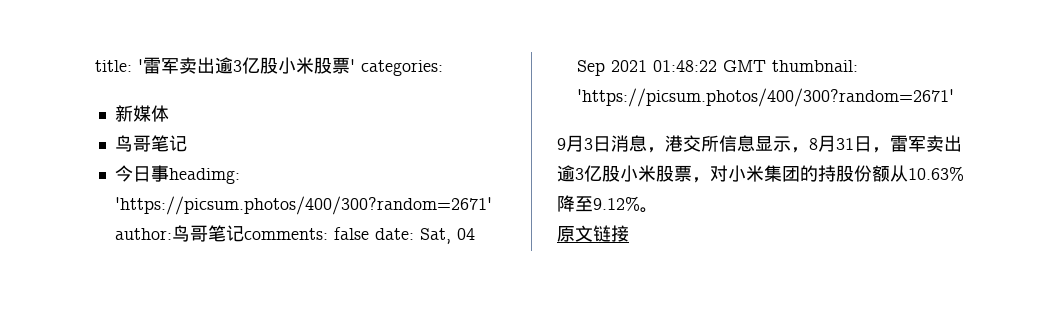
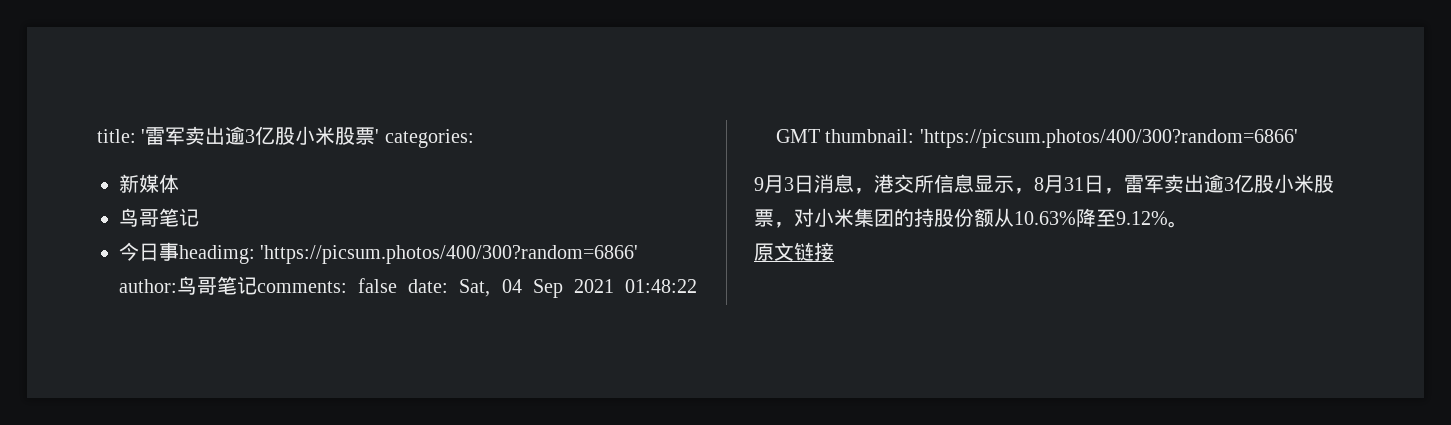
[114,196,492,215] 'https://picsum.photos/400/300?random=2671' -> [260,245,639,264] 'https://picsum.photos/400/300?random=6866'
[576,88,954,107] 'https://picsum.photos/400/300?random=2671' -> [919,129,1298,148] 'https://picsum.photos/400/300?random=6866'

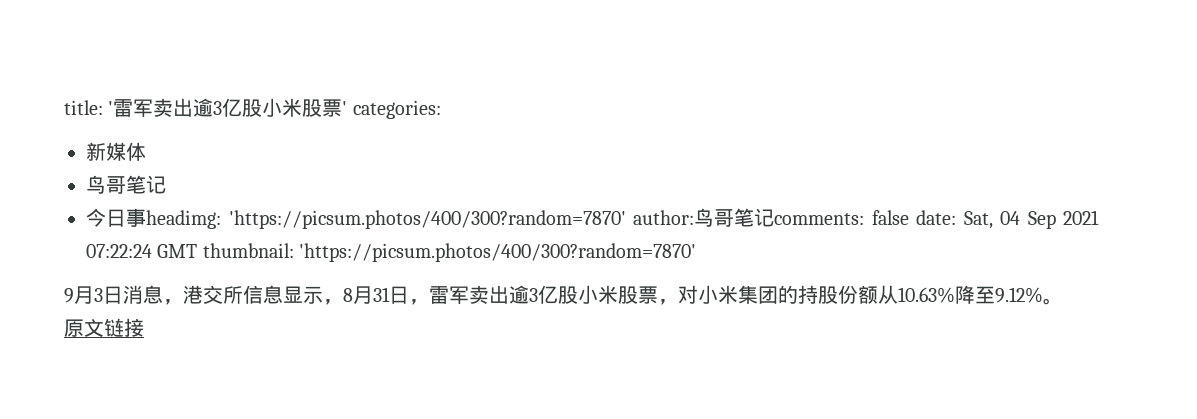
[260,245,639,264] 'https://picsum.photos/400/300?random=6866' -> [228,210,626,229] 'https://picsum.photos/400/300?random=7870'
[625,279,698,293] 01:48:22 -> [86,244,152,258] 07:22:24
[919,129,1298,148] 'https://picsum.photos/400/300?random=6866' -> [299,243,697,262] 'https://picsum.photos/400/300?random=7870'

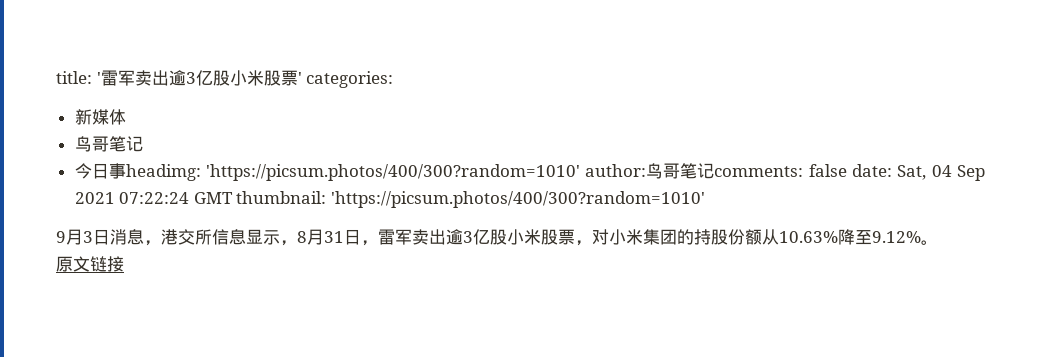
[228,210,626,229] 'https://picsum.photos/400/300?random=7870' -> [206,164,581,181] 'https://picsum.photos/400/300?random=1010'
[299,243,697,262] 'https://picsum.photos/400/300?random=7870' -> [331,191,706,208] 'https://picsum.photos/400/300?random=1010'

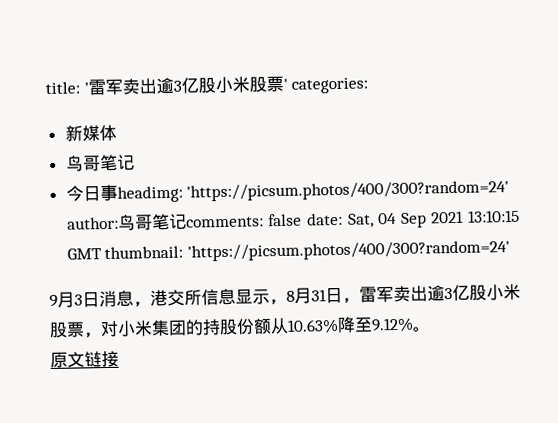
[206,164,581,181] 'https://picsum.photos/400/300?random=1010' -> [186,180,510,202] 'https://picsum.photos/400/300?random=24'
[119,192,190,204] 07:22:24 -> [467,209,520,223] 13:10:15
[331,191,706,208] 'https://picsum.photos/400/300?random=1010' -> [186,240,510,262] 'https://picsum.photos/400/300?random=24'

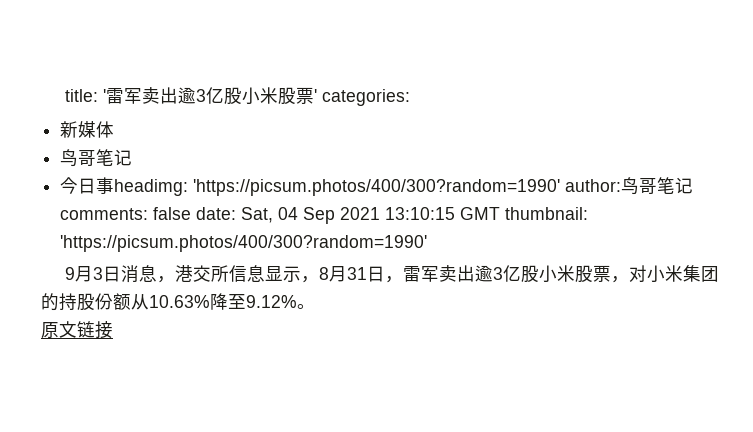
[186,180,510,202] 'https://picsum.photos/400/300?random=24' -> [193,179,561,196] 'https://picsum.photos/400/300?random=1990'
[186,240,510,262] 'https://picsum.photos/400/300?random=24' -> [60,235,428,252] 'https://picsum.photos/400/300?random=1990'

